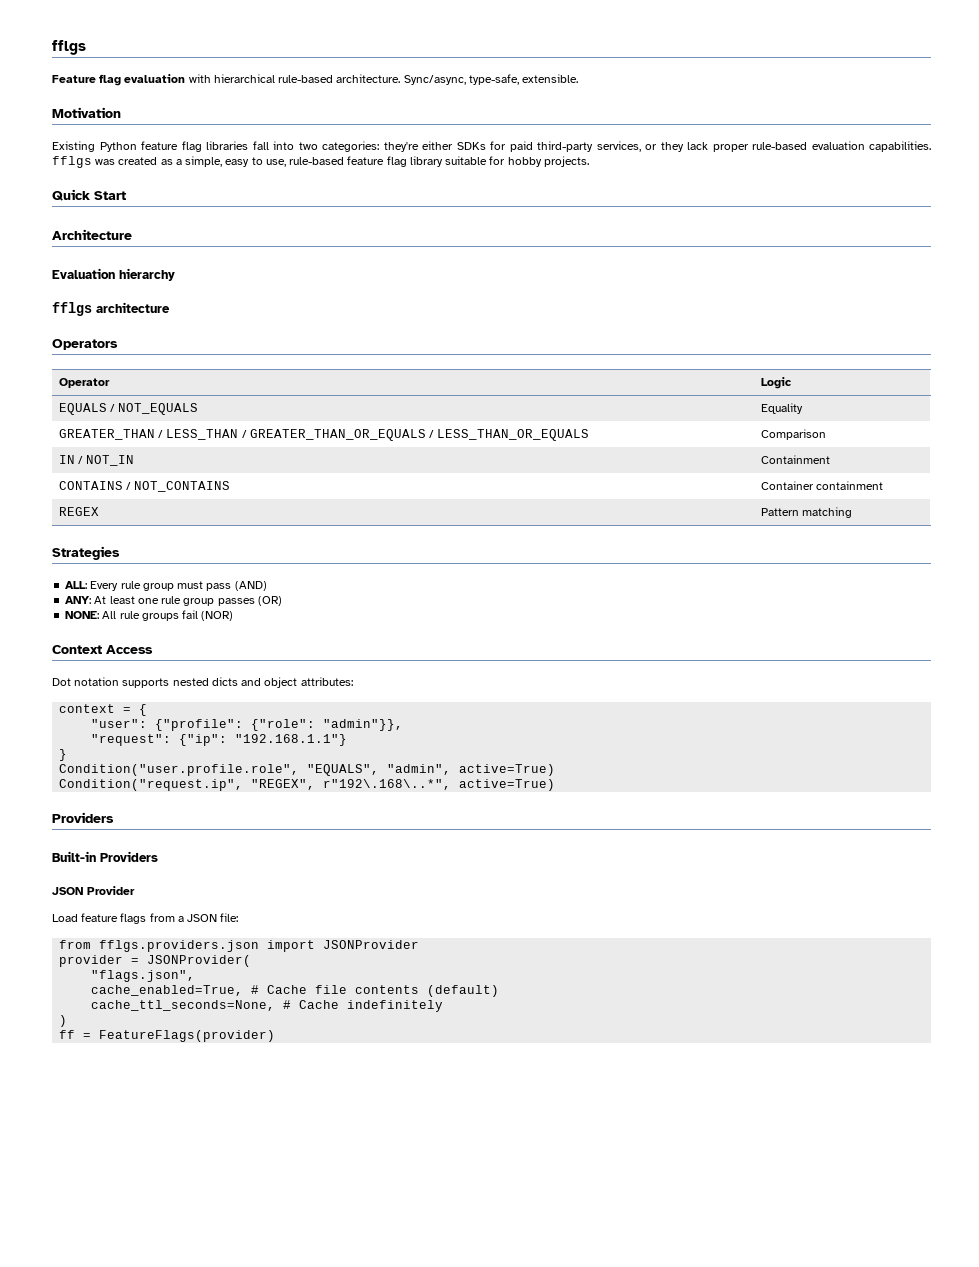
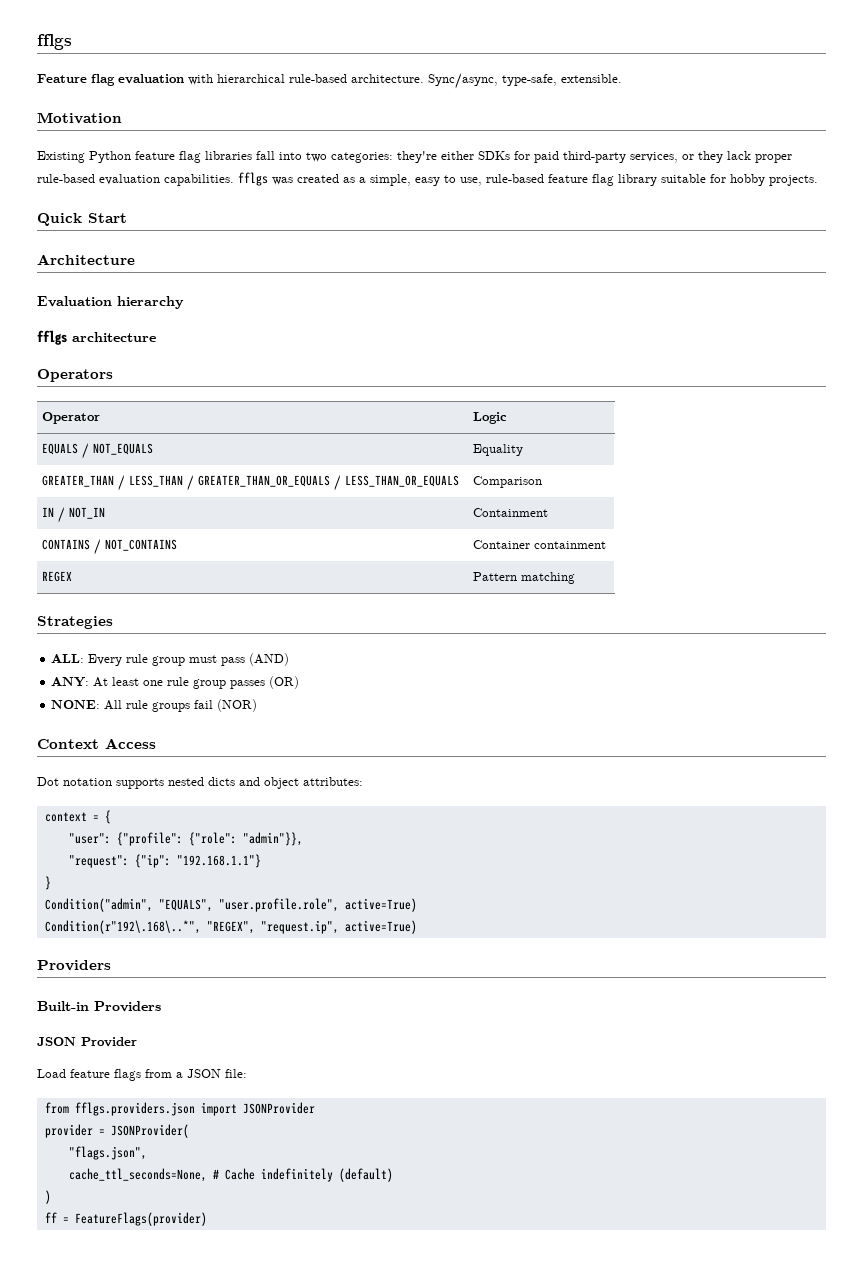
[59,764,556,776] [59,779,452,791] Condition("user.profile.role", "EQUALS", "admin", active=True) // Condition("request.ip", "REGEX", r"192\.168\..*", -> [44,898,417,912] [44,920,339,934] Condition("admin", "EQUALS", "user.profile.role", active=True) // Condition(r"192\.168\..*", "REGEX", "request.ip",
[91,985,500,997] // cache_enabled=True, # Cache file contents (default) -> (147, 1153) none
(444, 1006) none -> [338,1168,393,1182] (default)

